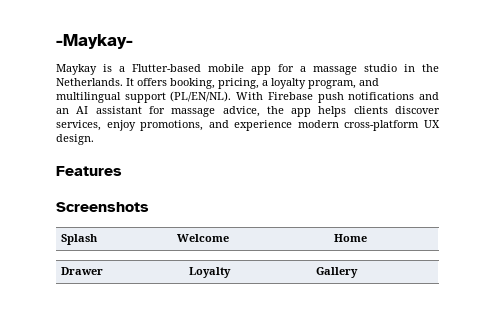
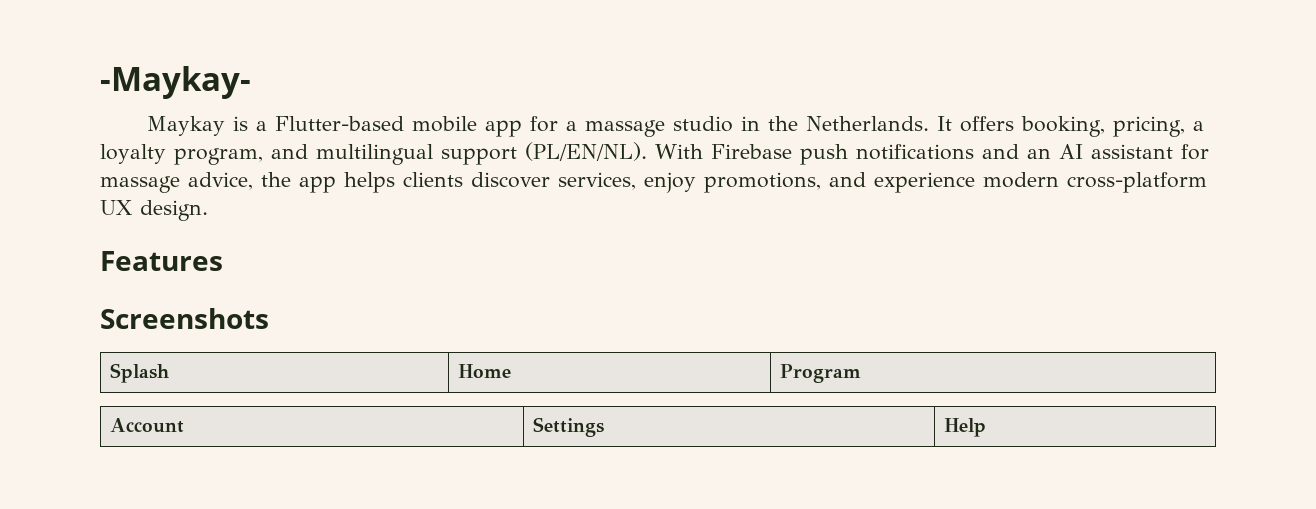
[176,234,229,242] [333,234,367,242] [60,267,103,275] [188,267,231,278] [315,267,358,278] Welcome | Home // Drawer | Loyalty | Gallery -> [457,364,511,378] [779,364,861,383] [109,418,184,433] [532,417,604,437] [943,418,986,437] Home | Program // Account | Settings | Help

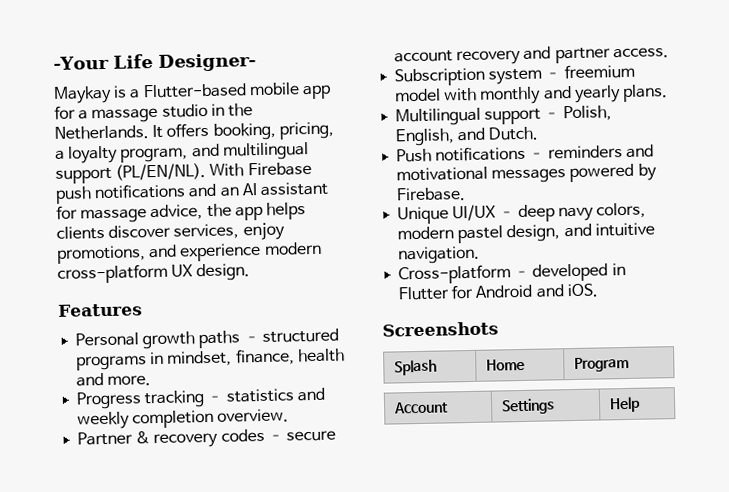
[100,66,251,99] -Maykay- -> [53,53,256,72] -Your Life Designer-
(223, 261) none -> [75,328,339,350] [76,348,345,371] [76,373,152,387] [76,387,325,410] [77,408,290,430] [77,428,336,449] [394,46,669,66] [394,63,635,87] [394,84,668,105] [395,105,612,127] [395,126,539,147] [396,144,654,163] [396,163,657,184] [396,187,467,202] [397,202,646,225] [397,222,655,244] [398,245,481,265] [398,262,626,285] [398,283,599,301] // Personal growth paths – structured programs in mindset, finance, health and more. // Progress tracking – statistics and weekly completion overview. // Partner & recovery codes – secure account recovery and partner access. // Subscription system – freemium model with monthly and yearly plans. // Multilingual support – Polish, English, and Dutch. // Push notifications – reminders and motivational messages powered by Firebase. // Unique UI/UX – deep navy colors, modern pastel design, and intuitive navigation. // Cross-platform – developed in Flutter for Android and iOS.

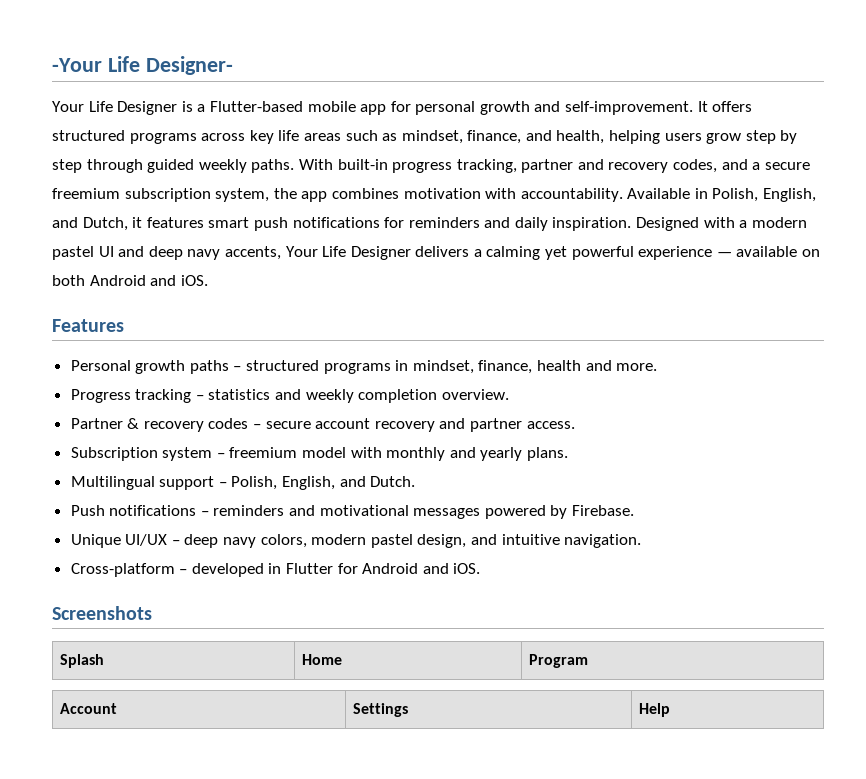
[53,85,112,104] Maykay -> [52,101,178,115] Your Life Designer
[78,103,253,124] [54,121,334,141] [55,142,309,164] [55,162,312,184] [55,181,329,204] [56,202,306,224] [56,222,285,241] [56,241,322,264] [57,263,251,284] a massage studio in the Netherlands. It offers booking, pricing, a loyalty program, and multilingual support (PL/EN/NL). With Firebase push notifications and an AI assistant for massage advice, the app helps clients discover services, enjoy promotions, and experience modern cross-platform UX design. -> [415,101,753,115] [52,130,798,144] [52,159,810,173] [52,188,817,202] [52,217,807,231] [52,246,821,260] [52,275,208,286] personal growth and self-improvement. It offers structured programs across key life areas such as mindset, finance, and health, helping users grow step by step through guided weekly paths. With built-in progress tracking, partner and recovery codes, and a secure freemium subscription system, the app combines motivation with accountability. Available in Polish, English, and Dutch, it features smart push notifications for reminders and daily inspiration. Designed with a modern pastel UI and deep navy accents, Your Life Designer delivers a calming yet powerful experience — available on both Android and iOS.

